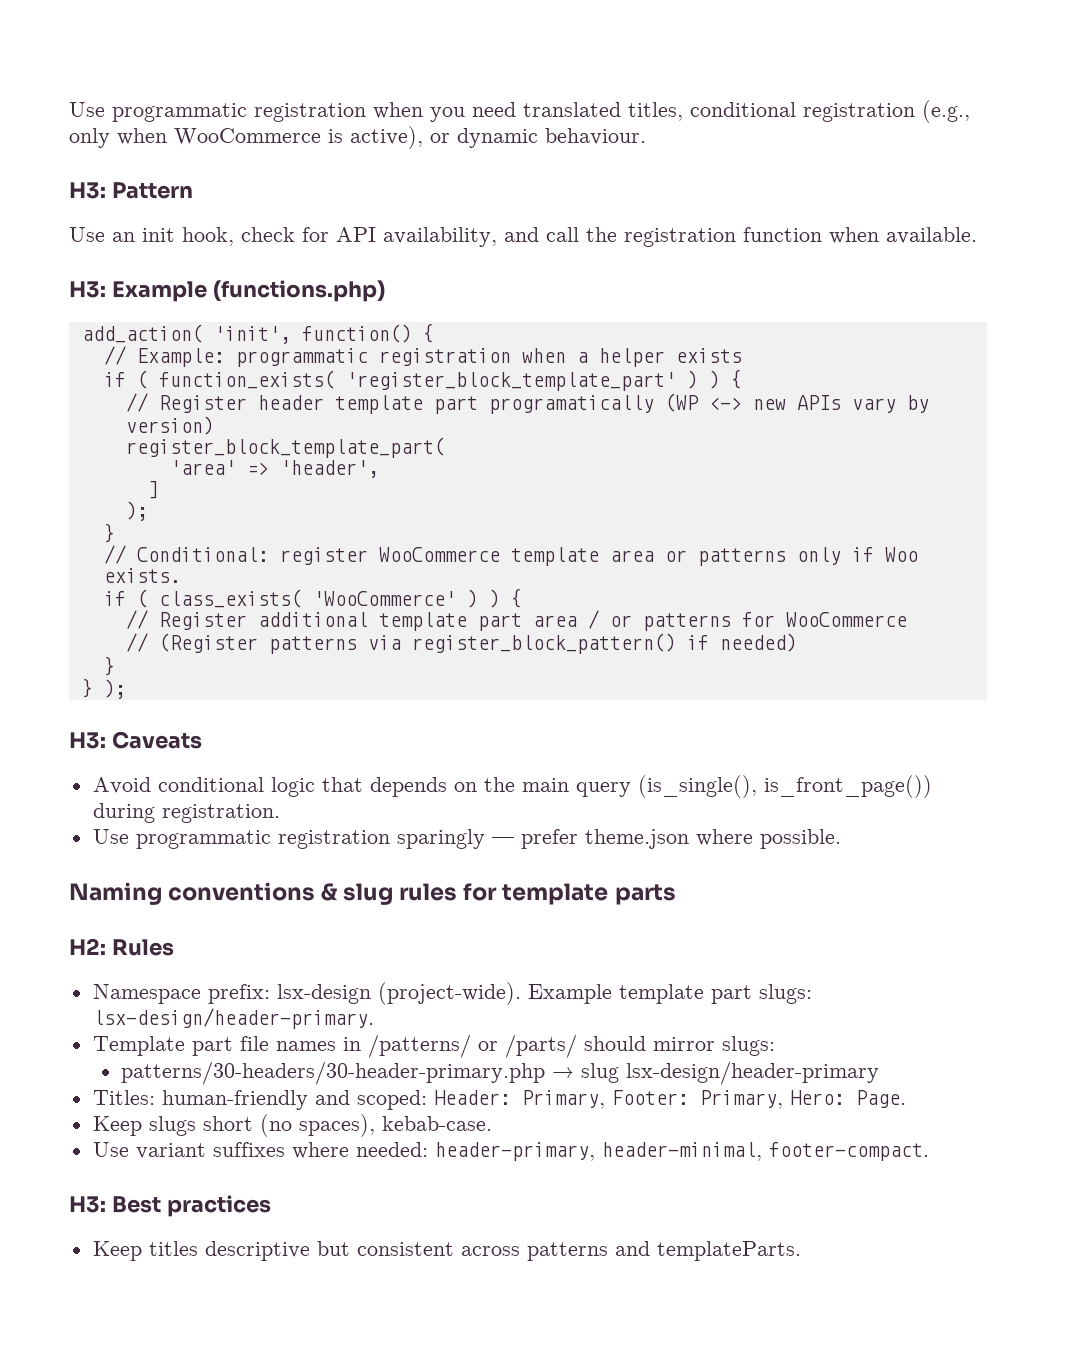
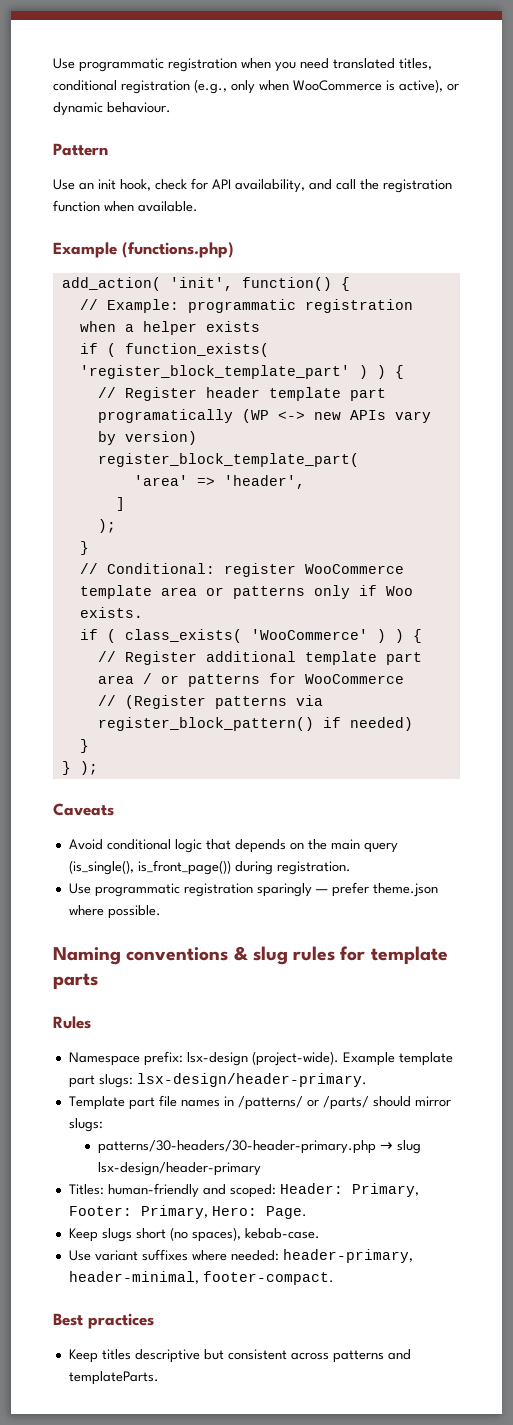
[69,182,106,199] H3: -> (171, 107) none
[69,281,106,298] H3: -> (198, 206) none
[69,732,106,749] H3: -> (98, 768) none
[69,938,106,955] H2: -> (98, 981) none
[69,1196,106,1213] H3: -> (334, 1278) none

